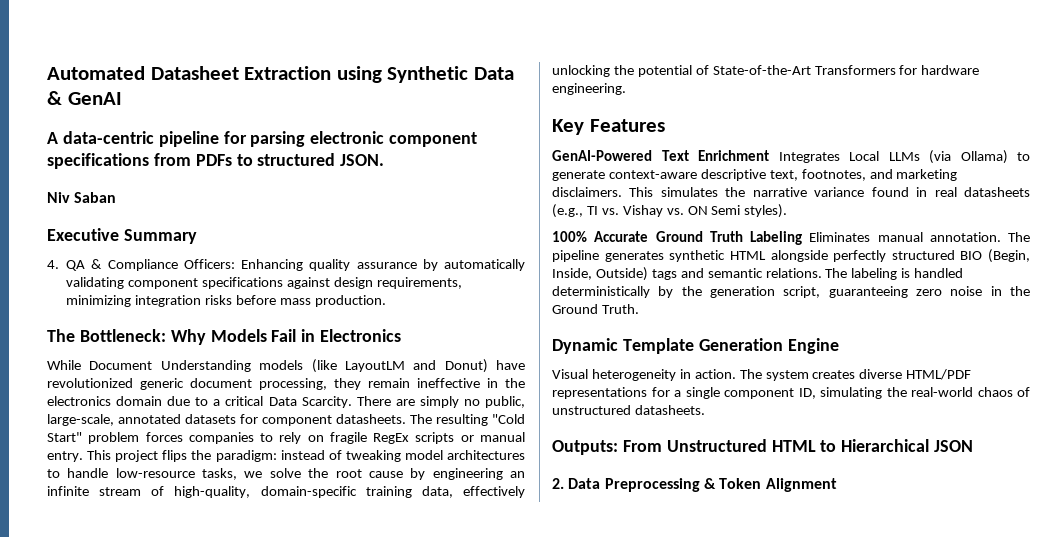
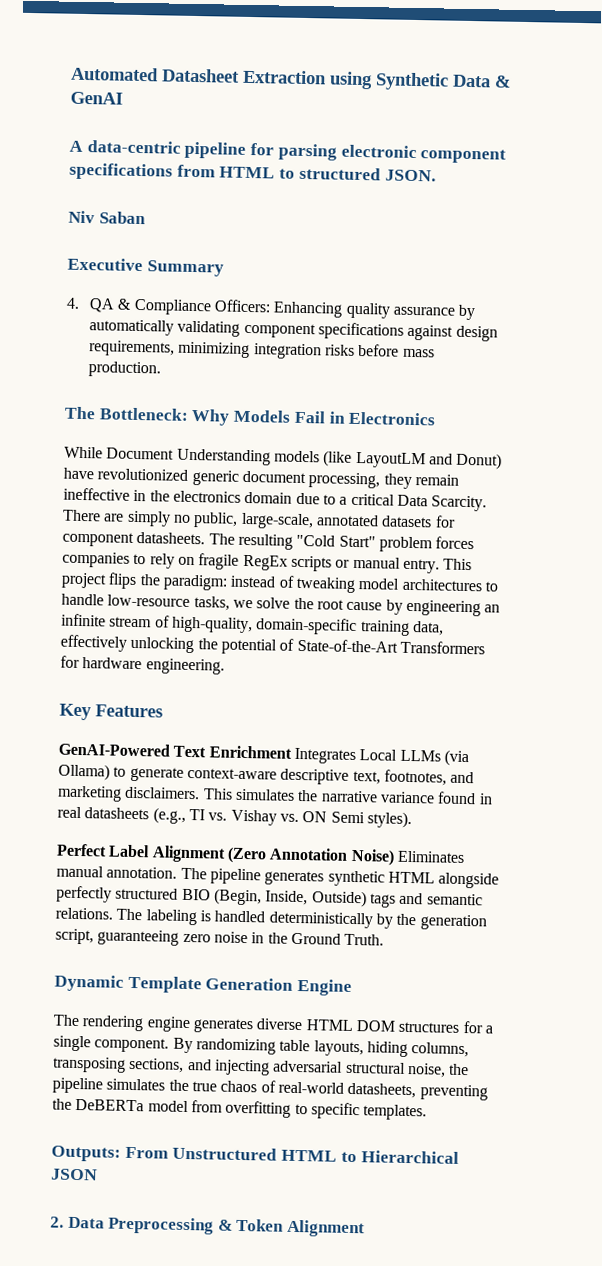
[195,154,232,166] PDFs -> [219,166,276,179] HTML
[552,231,802,245] 100% Accurate Ground Truth Labeling -> [56,843,395,866] Perfect Label Alignment (Zero Annotation Noise)
[552,369,972,381] [552,387,1030,399] [552,405,705,415] Visual heterogeneity in action. The system creates diverse HTML/PDF representations for a single component ID, simulating the real-world chaos of unstructured datasheets. -> [53,1014,493,1034] [53,1035,470,1058] [52,1056,470,1078] [52,1077,488,1101] [52,1098,428,1121] The rendering engine generates diverse HTML DOM structures for a single component. By randomizing table layouts, hiding columns, transposing sections, and injecting adversarial structural noise, the pipeline simulates the true chaos of real-world datasheets, preventing the DeBERTa model from overfitting to specific templates.

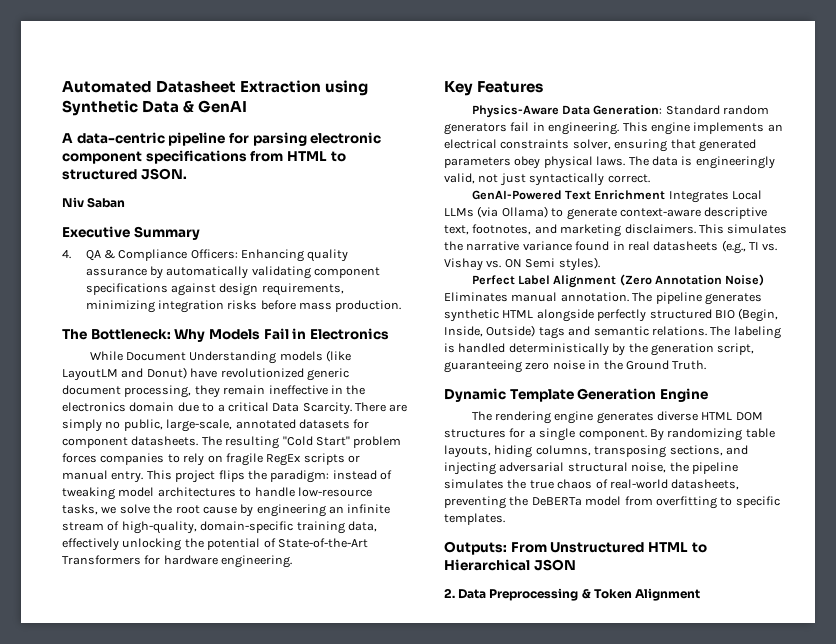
(163, 711) none -> [471,105,770,118] [444,122,783,135] [444,139,756,152] [444,156,775,169] [444,173,650,186] // Physics-Aware Data Generation: Standard random generators fail in engineering. This engine implements an electrical constraints solver, ensuring that generated parameters obey physical laws. The data is engineeringly valid, not just syntactically correct.

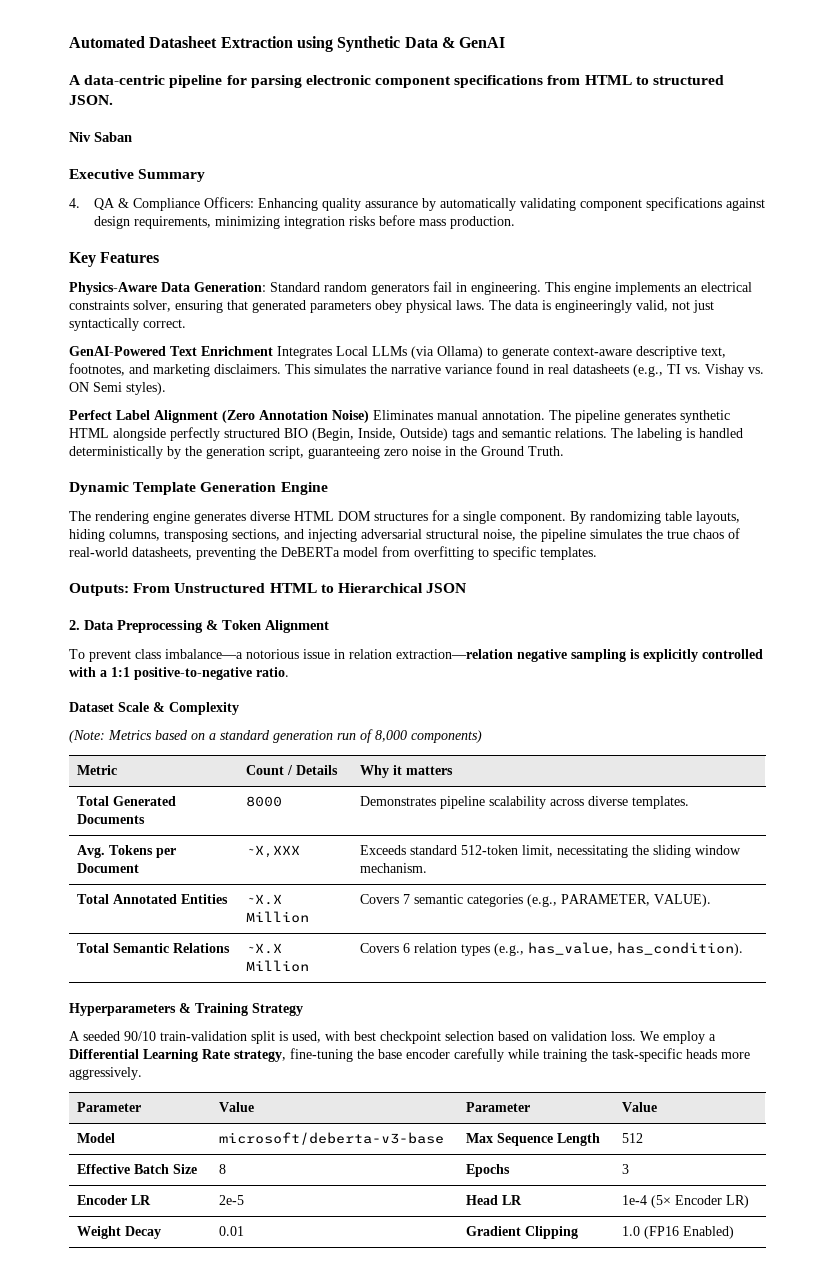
[62,328,389,342] [89,350,352,364] [62,367,349,381] [62,385,366,398] [62,402,408,415] [62,419,370,432] [62,436,402,449] [62,453,360,466] [62,470,392,483] [62,487,372,500] [62,504,391,517] [62,521,377,534] [62,538,368,551] [62,555,293,568] // The Bottleneck: Why Models Fail in Electronics // While Document Understanding models (like LayoutLM and Donut) have revolutionized generic document processing, they remain ineffective in the electronics domain due to a critical Data Scarcity. There are simply no public, large-scale, annotated datasets for component datasheets. The resulting "Cold Start" problem forces companies to rely on fragile RegEx scripts or manual entry. This project flips the paradigm: instead of tweaking model architectures to handle low-resource tasks, we solve the root cause by engineering an infinite stream of high-quality, domain-specific training data, effectively unlocking the potential of State-of-the-Art Transformers for hardware engineering. -> (516, 222) none
(701, 594) none -> [69,649,763,662] [69,667,289,680] [69,702,239,715] [69,729,482,743] [77,765,118,775] [246,765,339,775] [360,765,454,778] [77,796,177,806] [77,814,146,824] [246,796,283,807] [360,796,690,809] [77,845,177,858] [77,863,140,873] [246,845,301,858] [360,845,742,858] [360,863,428,873] [77,894,229,904] [246,894,283,905] [246,911,310,923] [360,894,712,907] [77,943,231,953] [246,943,283,954] [246,960,310,972] [360,942,744,956] [69,1003,303,1016] [69,1031,716,1044] [69,1048,750,1062] [69,1067,142,1080] [77,1102,142,1112] [219,1102,255,1112] [466,1102,531,1112] [622,1102,658,1112] [77,1133,116,1143] [219,1132,445,1145] [466,1133,601,1146] [622,1133,644,1143] [77,1164,198,1174] [219,1164,227,1174] [466,1164,511,1177] [622,1164,630,1174] [77,1195,152,1205] [219,1195,245,1205] [466,1195,523,1205] [622,1195,750,1208] [77,1226,162,1239] [219,1226,245,1236] [466,1226,579,1239] [622,1226,735,1239] // To prevent class imbalance—a notorious issue in relation extraction—relation negative sampling is explicitly controlled with a 1:1 positive-to-negative ratio. // Dataset Scale & Complexity // (Note: Metrics based on a standard generation run of 8,000 components) // Metric | Count / Details | Why it matters // Total Generated Documents | 8000 | Demonstrates pipeline scalability across diverse templates. // Avg. Tokens per Document | ~X,XXX | Exceeds standard 512-token limit, necessitating the sliding window mechanism. // Total Annotated Entities | ~X.X Million | Covers 7 semantic categories (e.g., PARAMETER, VALUE). // Total Semantic Relations | ~X.X Million | Covers 6 relation types (e.g., has_value, has_condition). // Hyperparameters & Training Strategy // A seeded 90/10 train-validation split is used, with best checkpoint selection based on validation loss. We employ a Differential Learning Rate strategy, fine-tuning the base encoder carefully while training the task-specific heads more aggressively. // Parameter | Value | Parameter | Value // Model | microsoft/deberta-v3-base | Max Sequence Length | 512 // Effective Batch Size | 8 | Epochs | 3 // Encoder LR | 2e-5 | Head LR | 1e-4 (5× Encoder LR) // Weight Decay | 0.01 | Gradient Clipping | 1.0 (FP16 Enabled)

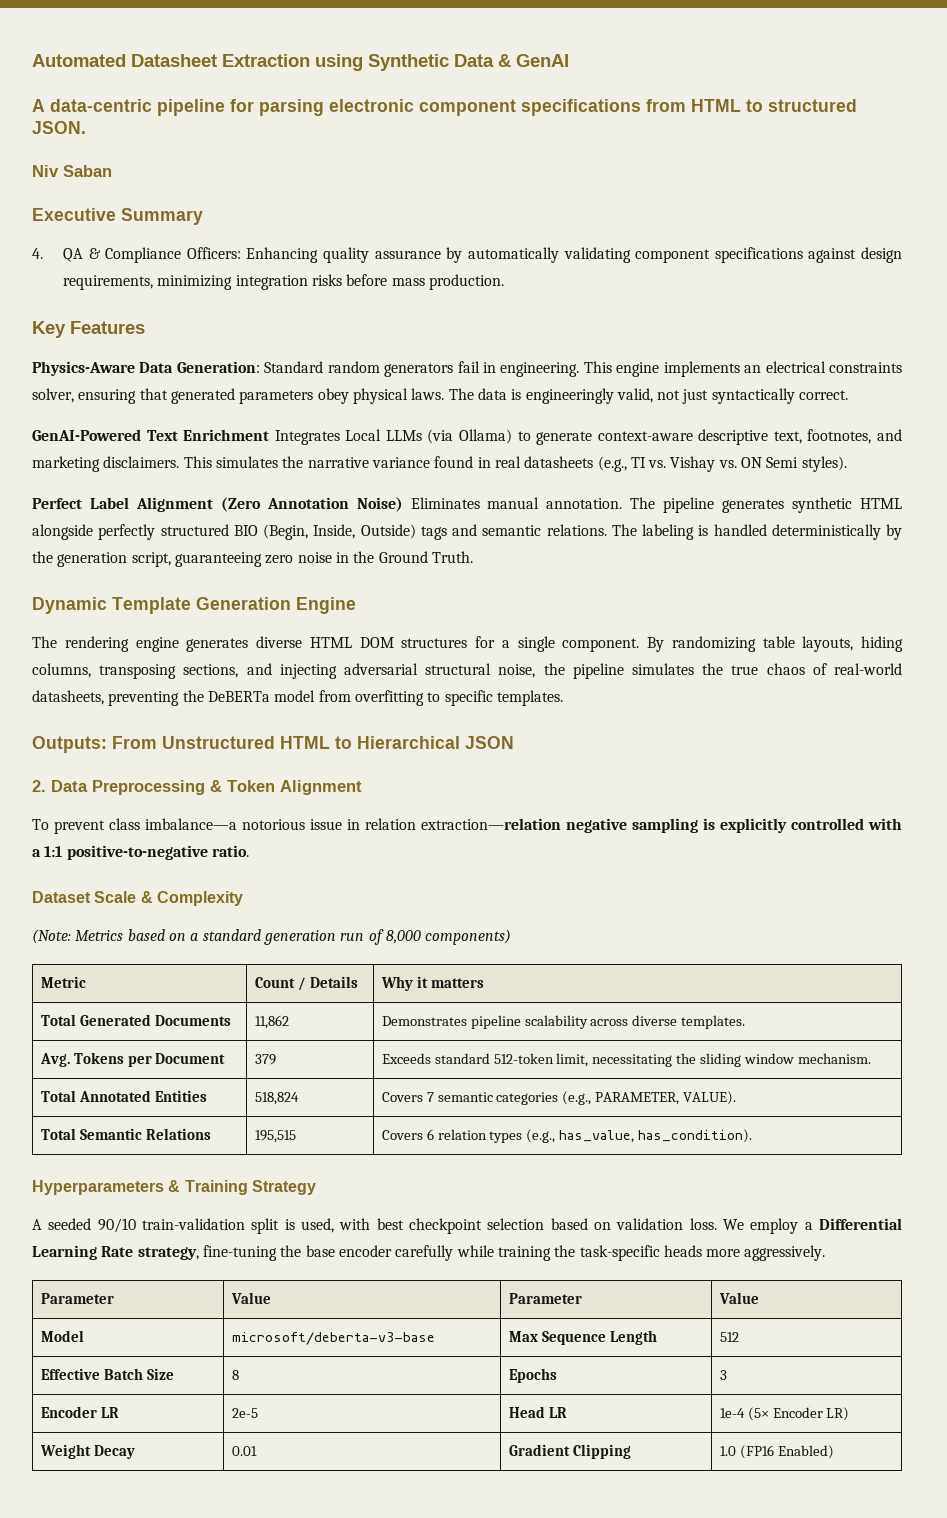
[246,796,283,807] 8000 -> [254,1015,289,1029] 11,862
[246,845,301,858] ~X,XXX -> [254,1054,276,1065] 379
[246,894,283,905] [246,911,310,923] ~X.X Million -> [254,1092,299,1105] 518,824
[246,943,283,954] [246,960,310,972] ~X.X Million -> [254,1130,296,1143] 195,515

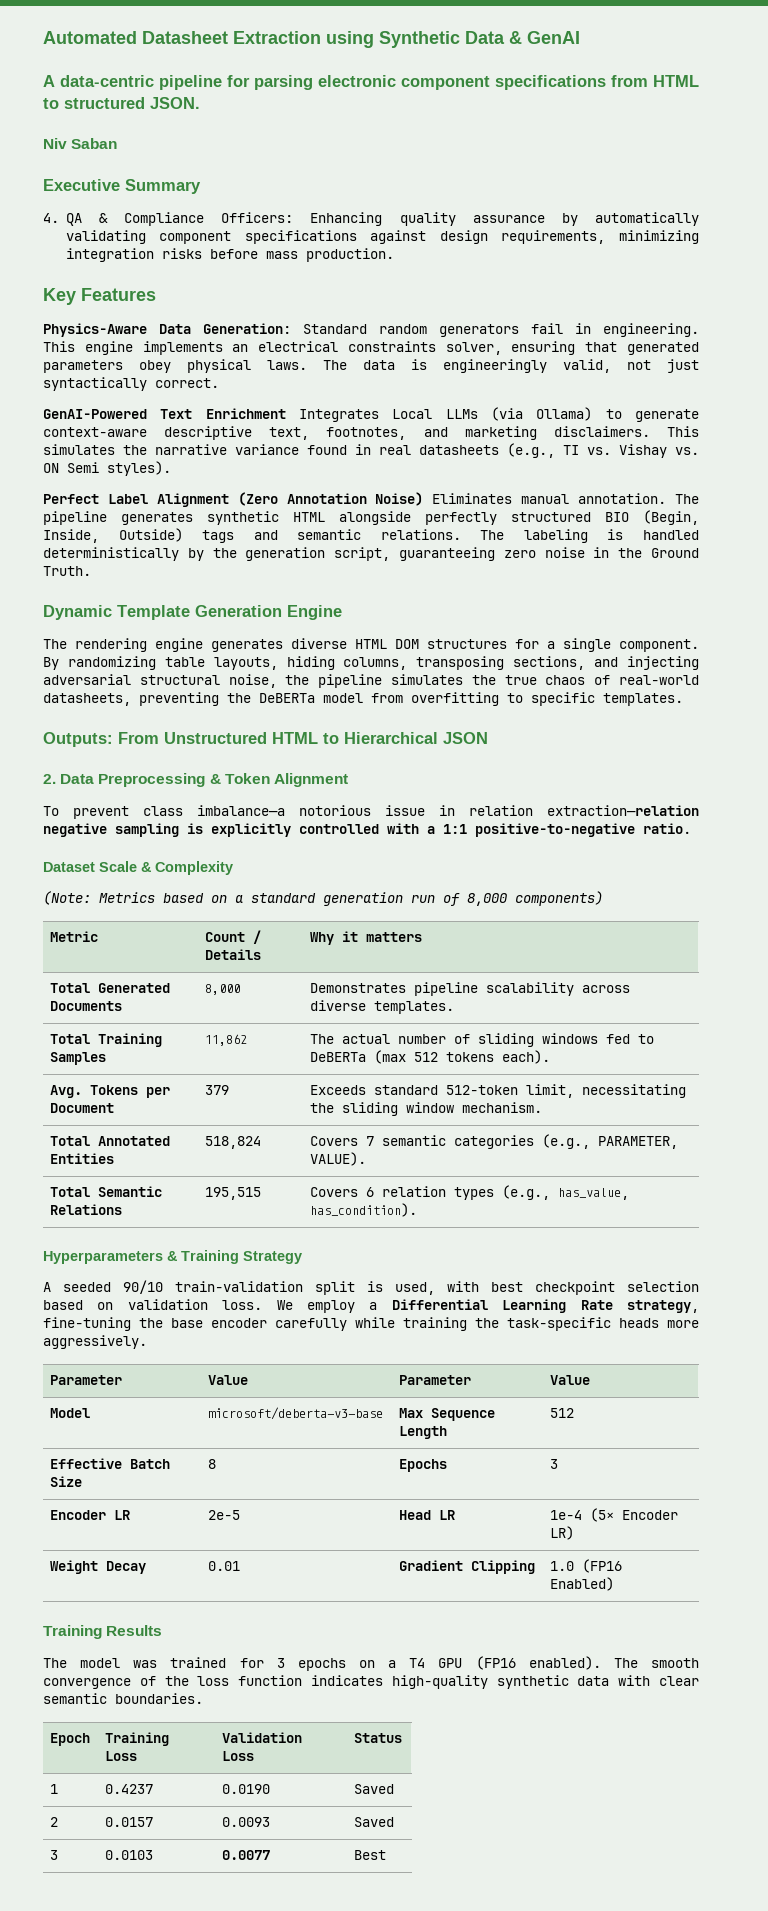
[254,1015,289,1029] 11,862 -> [205,984,241,995] 8,000
(746, 1022) none -> [50,1033,163,1047] [50,1052,107,1065] [205,1034,248,1046] [310,1033,655,1047] [310,1050,551,1064] // Total Training Samples | 11,862 | The actual number of sliding windows fed to DeBERTa (max 512 tokens each).
(834, 1452) none -> [43,1625,163,1639] [43,1656,699,1671] [43,1675,699,1689] [43,1693,203,1704] [50,1733,91,1746] [105,1732,170,1746] [105,1751,138,1761] [222,1732,303,1743] [222,1751,255,1761] [354,1733,403,1743] [50,1784,59,1794] [105,1784,154,1794] [222,1784,271,1794] [354,1784,395,1794] [50,1817,59,1827] [105,1817,154,1827] [222,1817,271,1827] [354,1817,395,1827] [50,1850,59,1860] [105,1850,154,1860] [222,1850,271,1860] [354,1850,387,1860] // Training Results // The model was trained for 3 epochs on a T4 GPU (FP16 enabled). The smooth convergence of the loss function indicates high-quality synthetic data with clear semantic boundaries. // Epoch | Training Loss | Validation Loss | Status // 1 | 0.4237 | 0.0190 | Saved // 2 | 0.0157 | 0.0093 | Saved // 3 | 0.0103 | 0.0077 | Best

